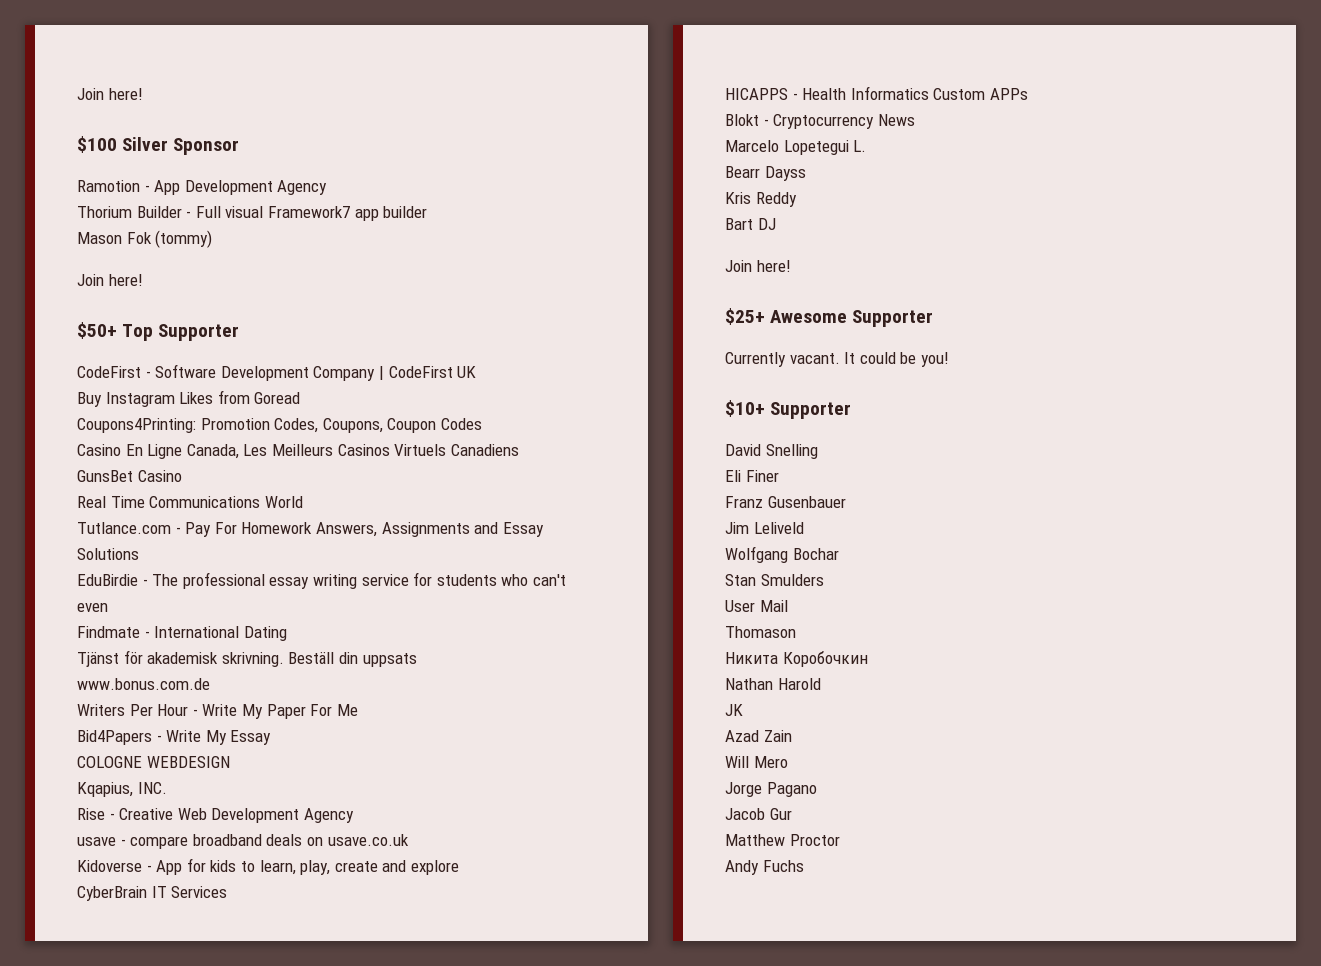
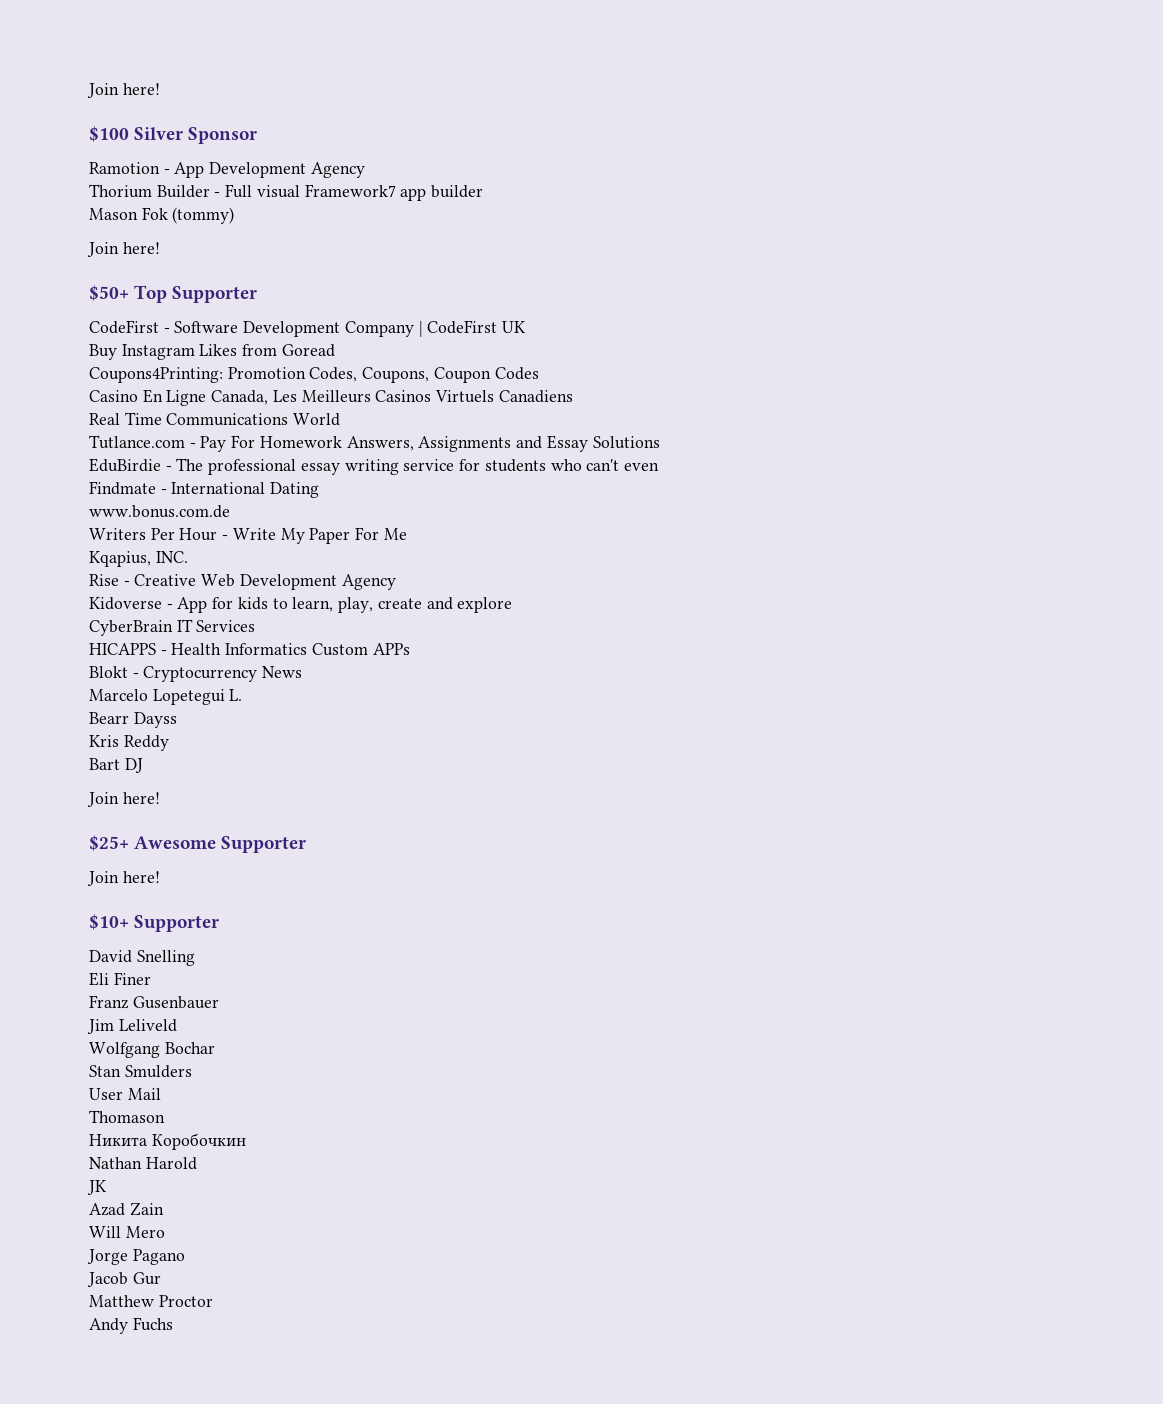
[77,470,182,482] // GunsBet Casino -> (573, 396) none
[77,650,417,667] // Tjänst för akademisk skrivning. Beställ din uppsats -> (320, 490) none
[77,730,272,745] [77,756,230,768] // Bid4Papers - Write My Essay // COLOGNE WEBDESIGN -> (407, 534) none
[77,834,409,849] // usave - compare broadband deals on usave.co.uk -> (396, 582) none
[725,352,949,367] Currently vacant. It could be you! -> [87,871,160,886] Join here!

